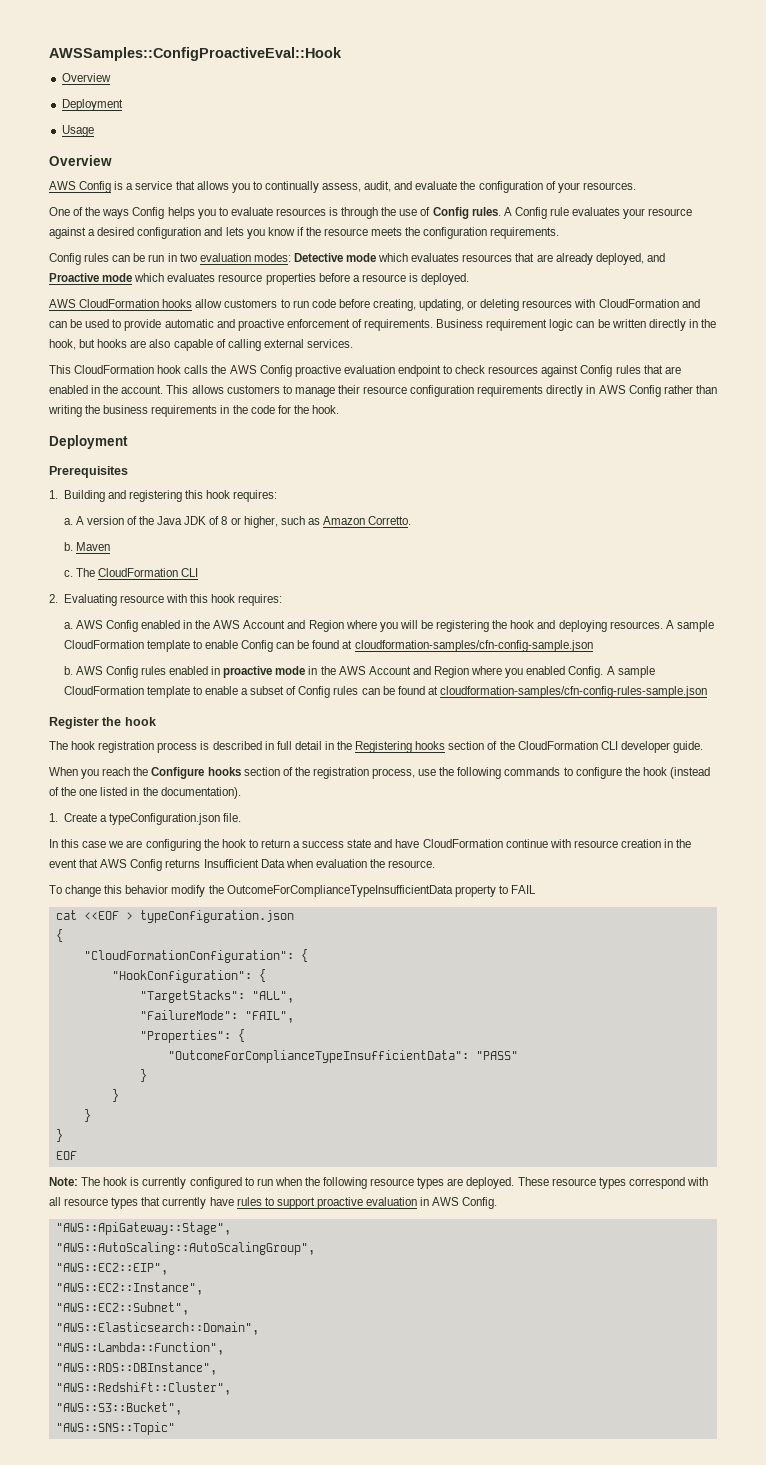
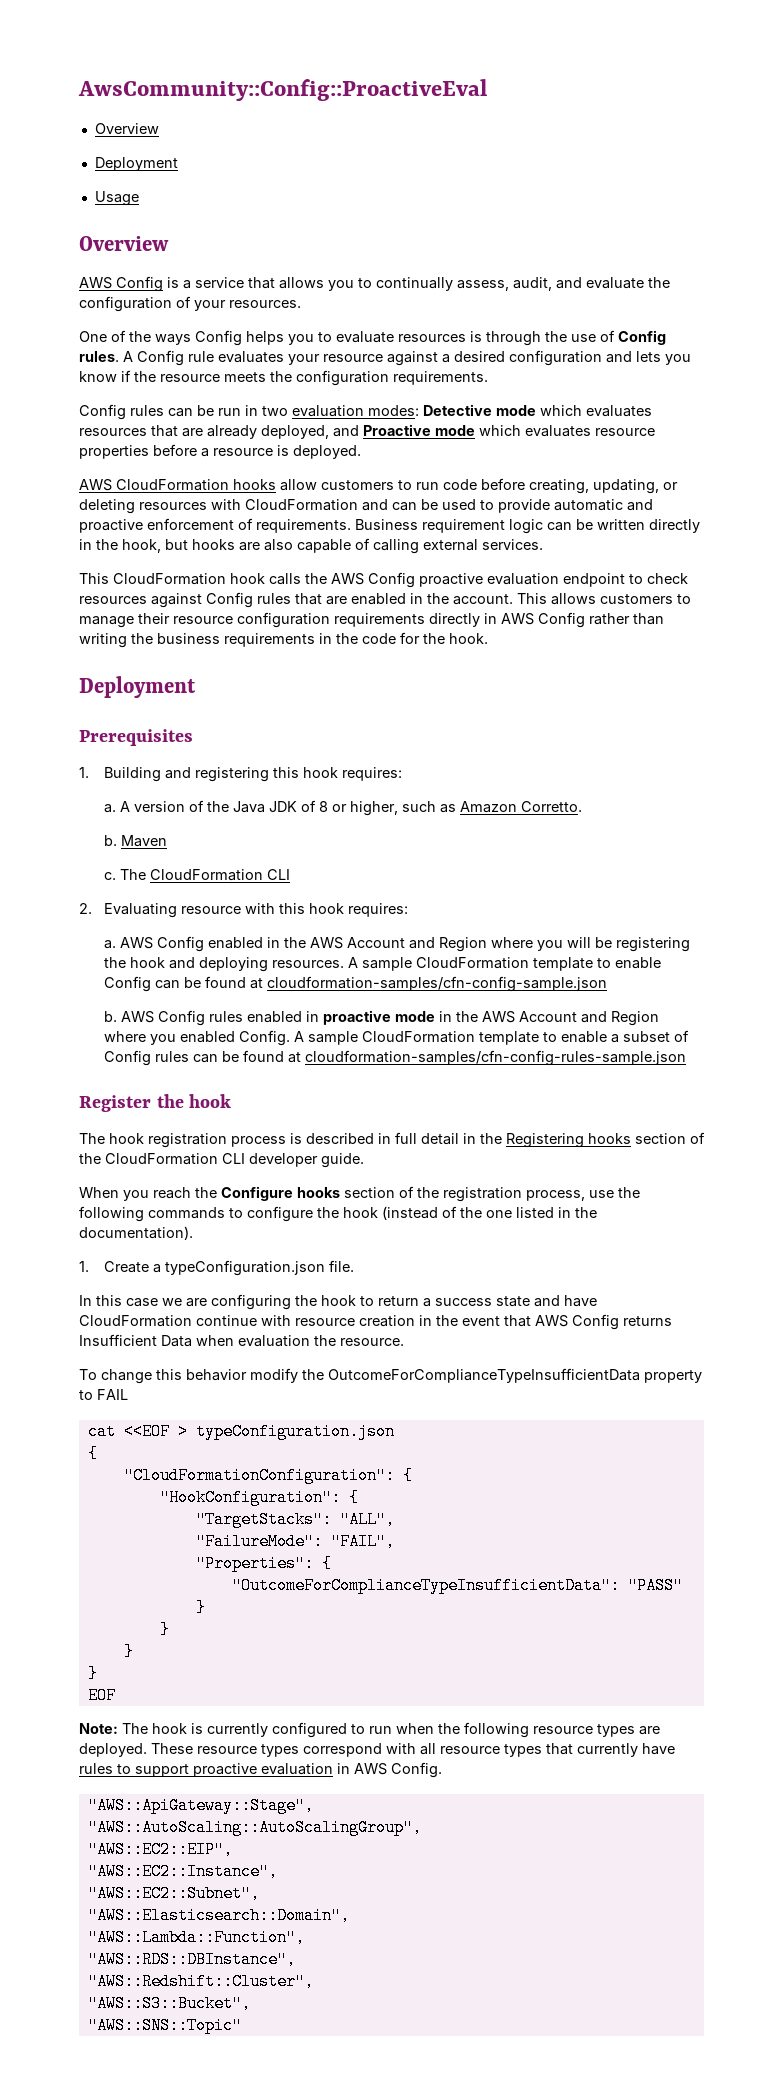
[49,47,342,61] AWSSamples::ConfigProactiveEval::Hook -> [78,79,487,101] AwsCommunity::Config::ProactiveEval

